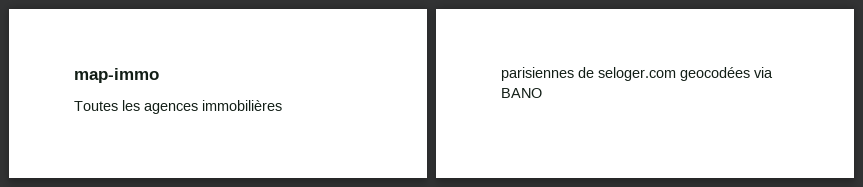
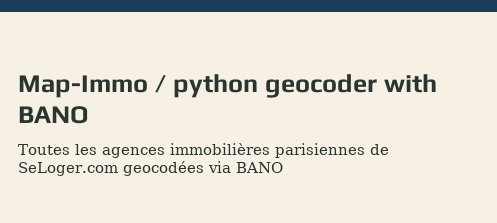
[74,68,159,83] map-immo -> [18,74,437,98] [18,106,89,124] Map-Immo / python geocoder with BANO
[598,67,676,81] seloger.com -> [18,162,118,176] SeLoger.com

